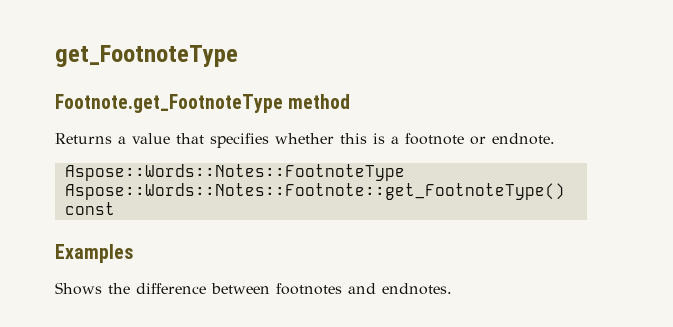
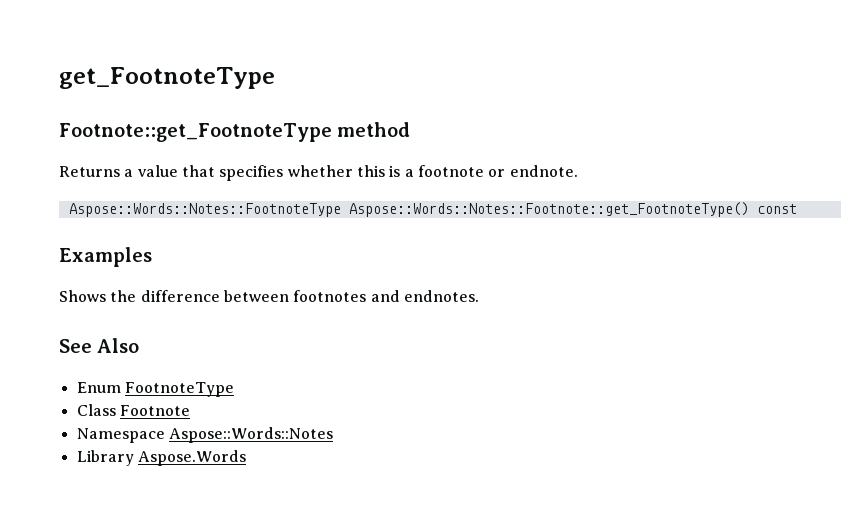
[55,94,283,113] Footnote.get_FootnoteType -> [59,123,332,142] Footnote::get_FootnoteType
(452, 289) none -> [59,338,140,353] [76,382,234,397] [76,404,190,416] [76,427,333,443] [76,450,246,466] // See Also // Enum FootnoteType // Class Footnote // Namespace Aspose::Words::Notes // Library Aspose.Words

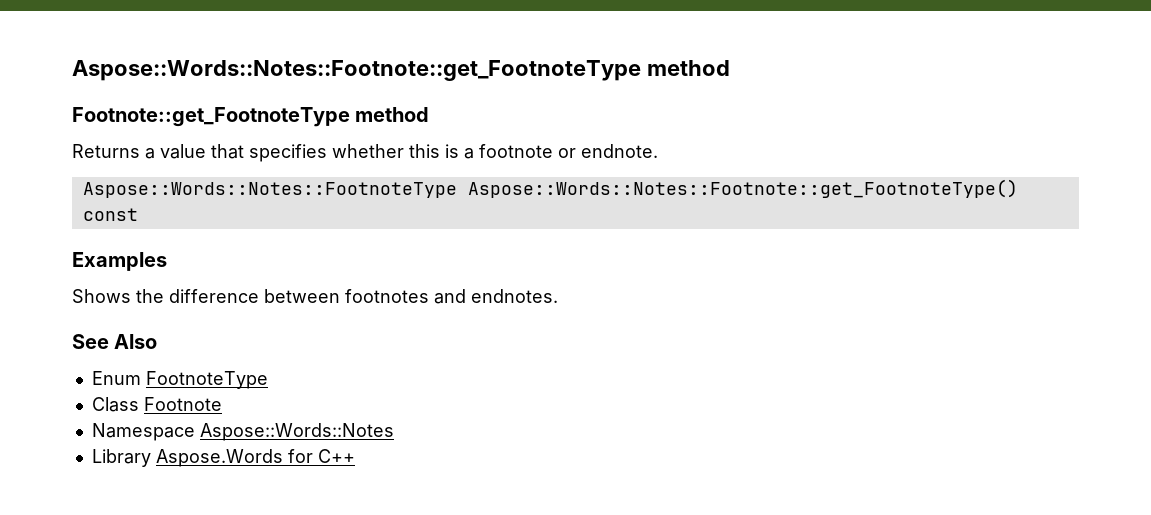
[59,67,275,89] get_FootnoteType -> [72,60,730,81] Aspose::Words::Notes::Footnote::get_FootnoteType method
(246, 458) none -> [287,449,355,463] for C++

